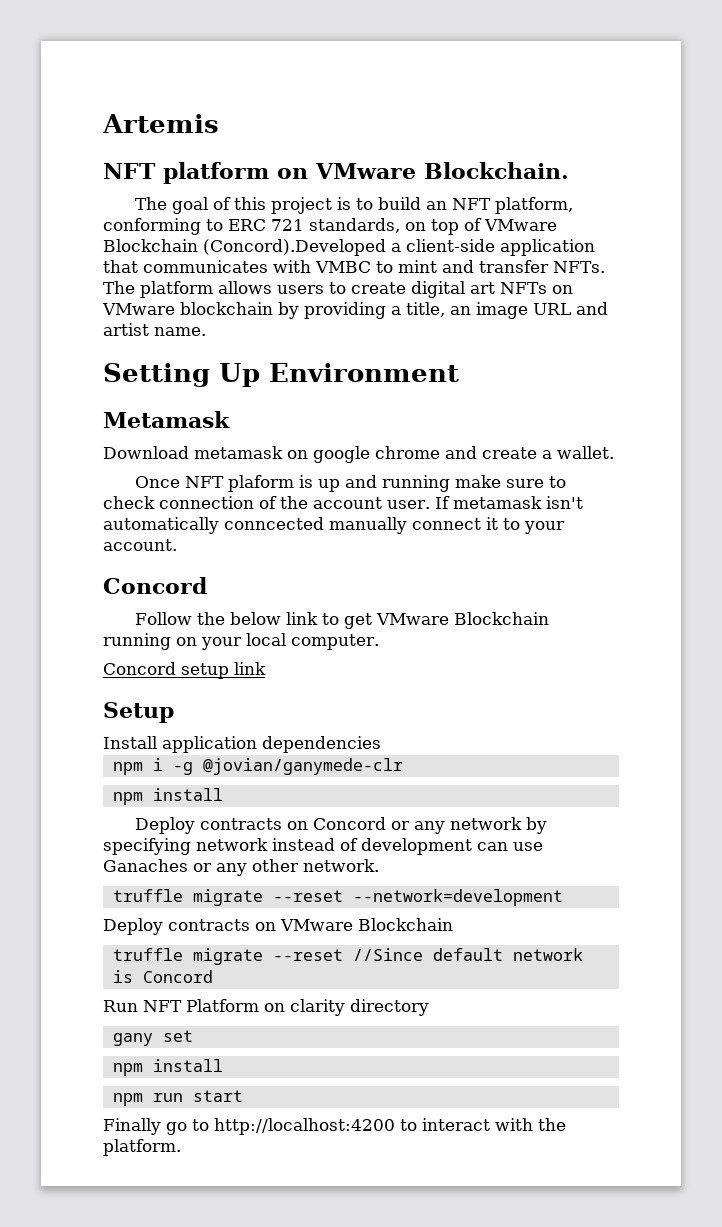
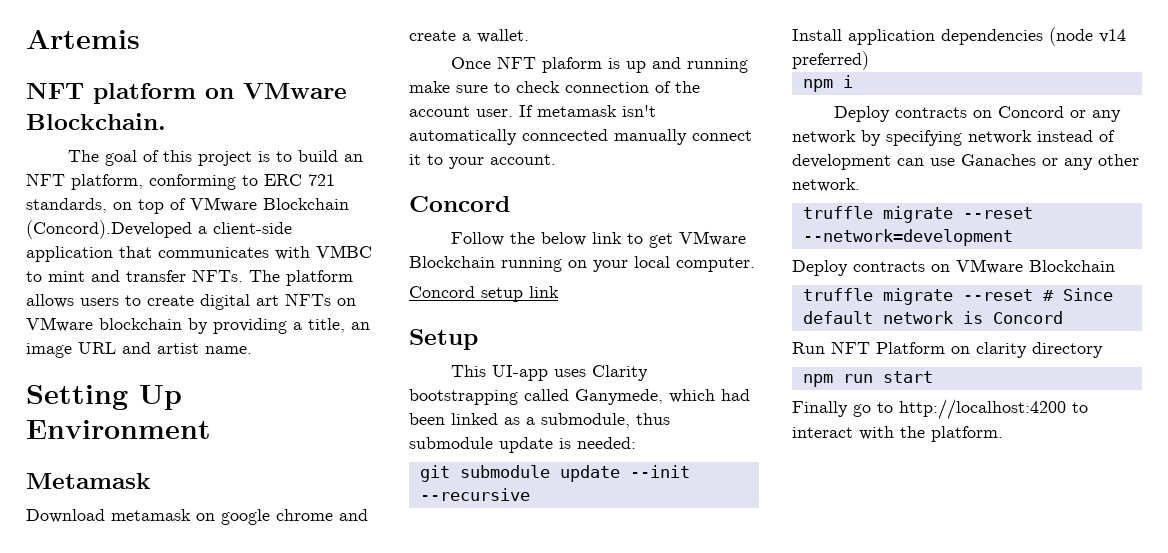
(174, 712) none -> [450,365,648,381] [409,389,750,405] [409,413,670,428] [409,437,636,453] [419,465,690,482] [419,488,530,501] // This UI-app uses Clarity bootstrapping called Ganymede, which had been linked as a submodule, thus submodule update is needed: // git submodule update --init --recursive
(381, 744) none -> [1049,27,1126,46] [792,51,869,70] (node v14 preferred)
[172,758,403,775] [112,788,223,805] -g @jovian/ganymede-clr // npm install -> (853, 81) none
[352,948,423,961] //Since -> [1042,288,1113,301] # Since
[112,1030,193,1046] [112,1059,223,1076] // gany set // npm install -> (1103, 350) none

